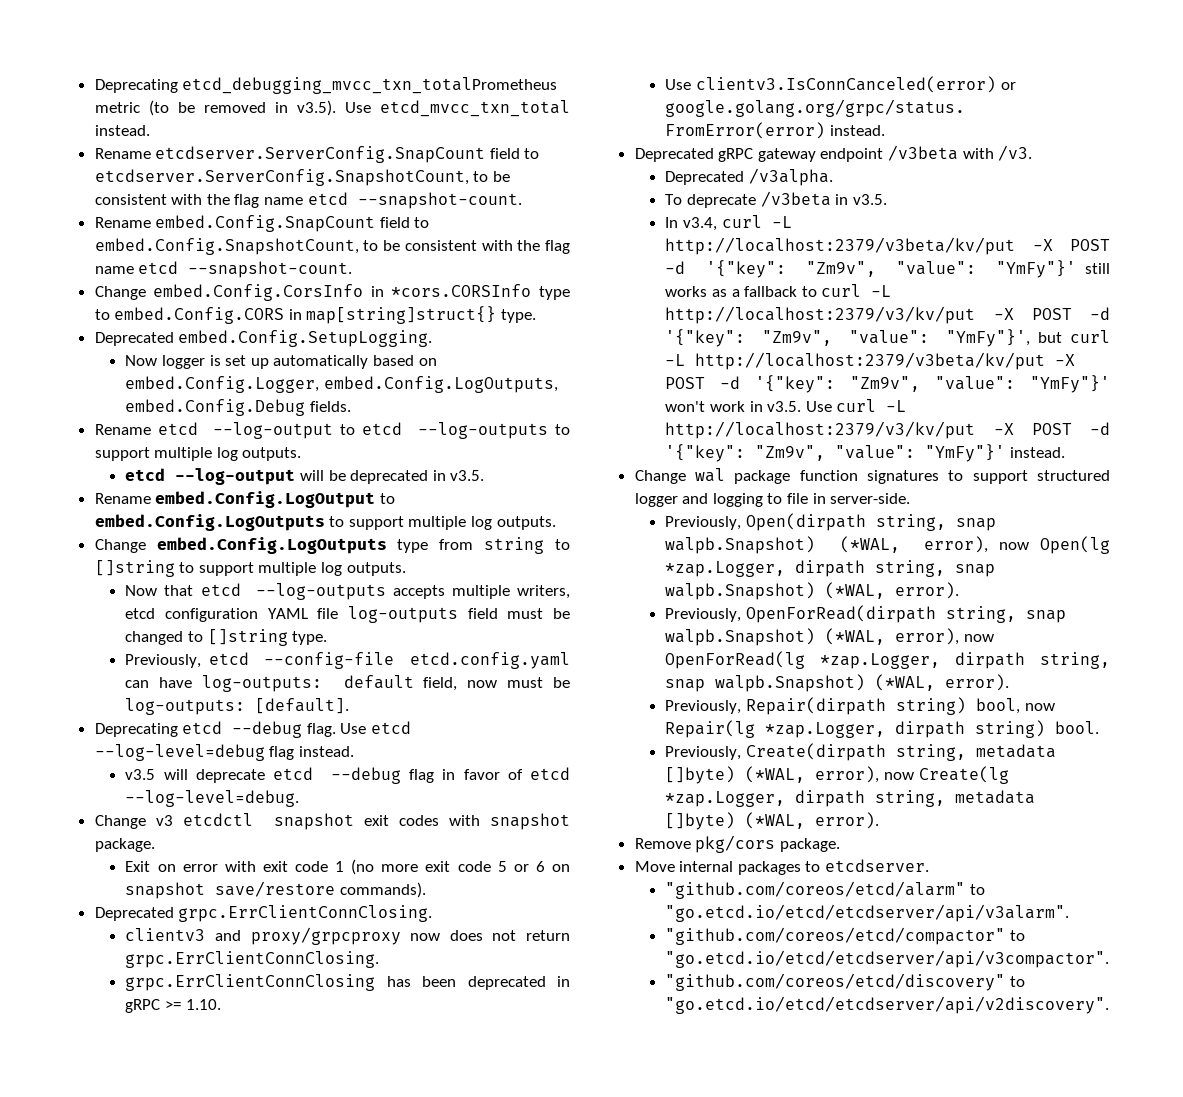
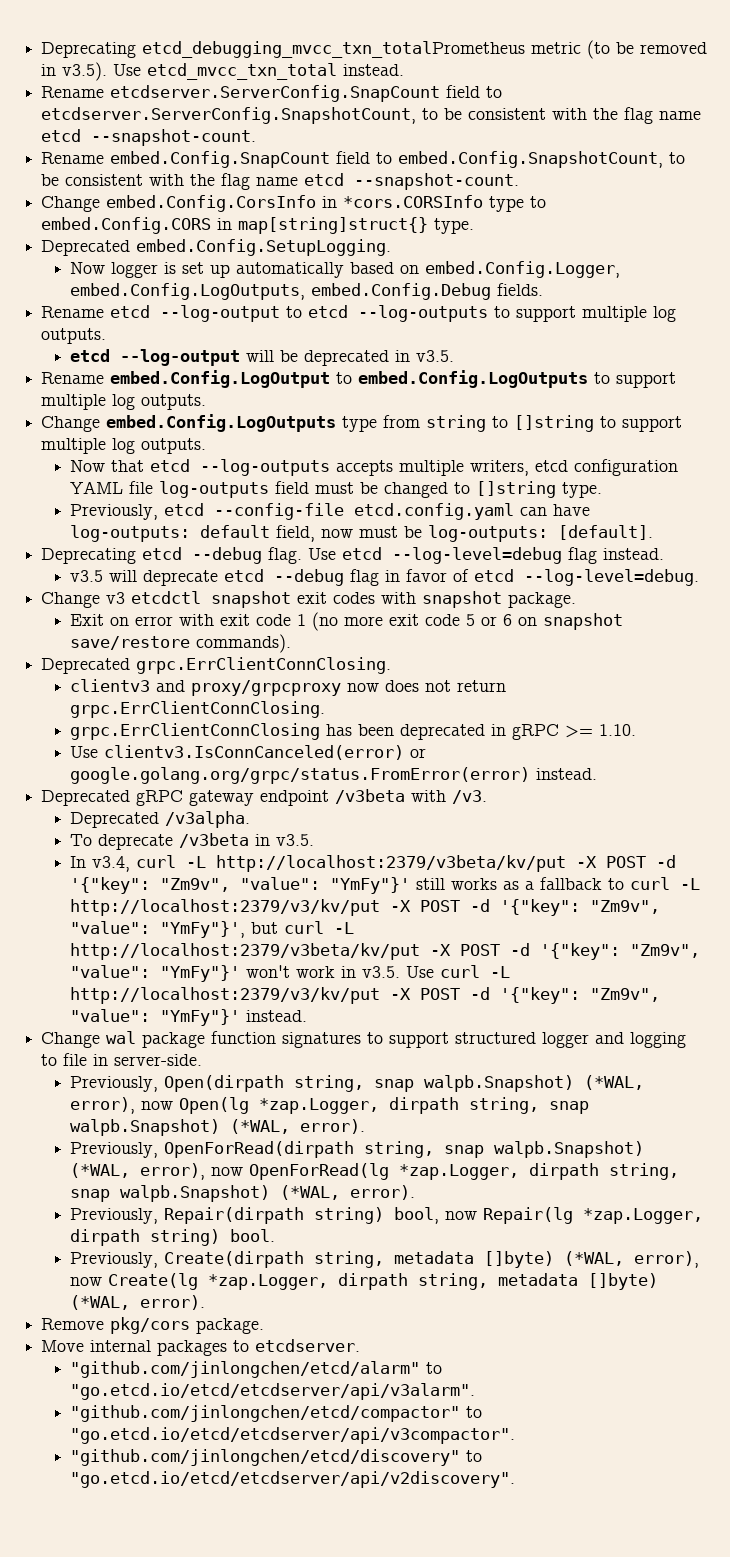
[665,881,966,899] "github.com/coreos/etcd/alarm" -> [70,1361,421,1378] "github.com/jinlongchen/etcd/alarm"
[665,927,1006,945] "github.com/coreos/etcd/compactor" -> [70,1405,461,1422] "github.com/jinlongchen/etcd/compactor"
[665,973,1006,991] "github.com/coreos/etcd/discovery" -> [70,1449,461,1466] "github.com/jinlongchen/etcd/discovery"

